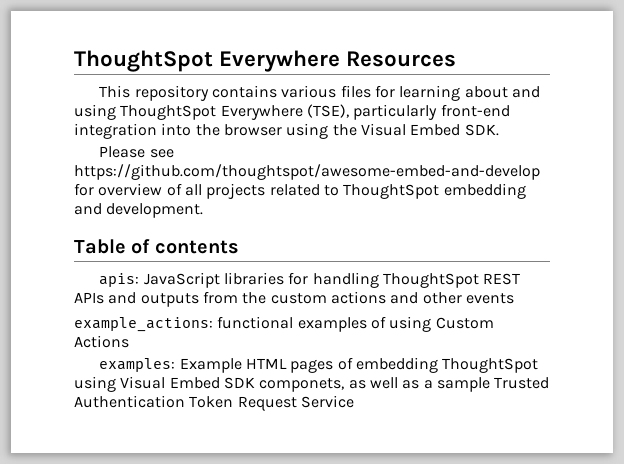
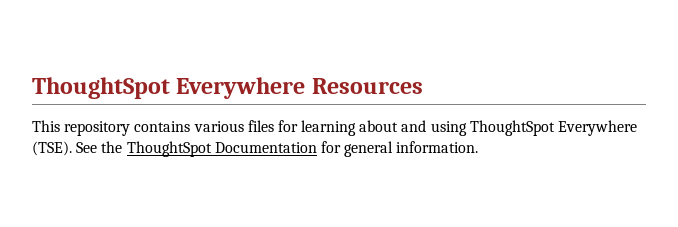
[306,104,510,120] [74,123,499,139] [99,146,174,158] [74,164,540,180] [74,183,526,199] [74,203,204,218] [74,239,239,254] [99,272,521,288] [74,291,514,307] [74,316,494,332] [74,335,129,348] [99,357,539,373] [74,376,550,392] [74,395,354,411] (TSE), particularly front-end integration into the browser using the Visual Embed SDK. // Please see https://github.com/thoughtspot/awesome-embed-and-develop for overview of all projects related to ThoughtSpot embedding and development. // Table of contents // apis: JavaScript libraries for handling ThoughtSpot REST APIs and outputs from the custom actions and other events // example_actions: functional examples of using Custom Actions // examples: Example HTML pages of embedding ThoughtSpot using Visual Embed SDK componets, as well as a sample Trusted Authentication Token Request Service -> [32,141,479,157] (TSE). See the ThoughtSpot Documentation for general information.

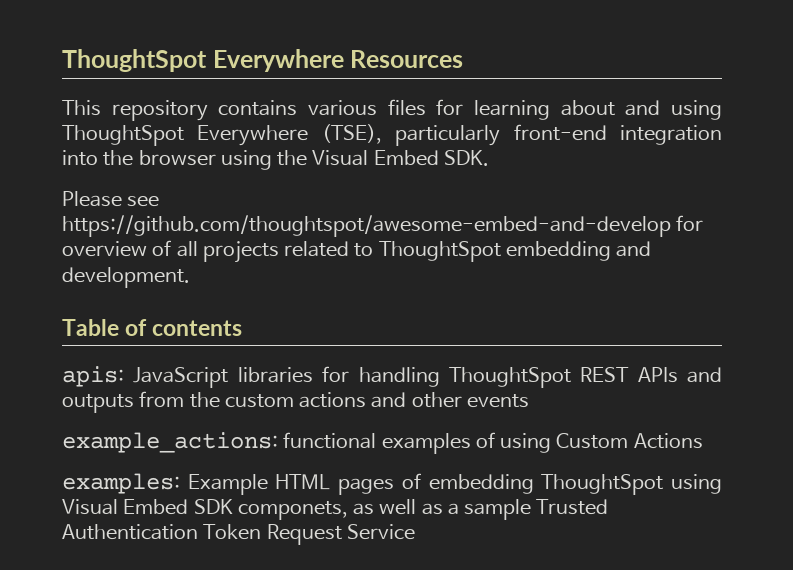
[32,141,479,157] (TSE). See the ThoughtSpot Documentation for general information. -> [321,124,722,146] [62,150,489,170] [62,191,160,207] [62,215,704,237] [62,240,652,263] [62,267,190,288] [62,319,243,336] [62,366,723,388] [62,391,529,413] [62,432,703,454] [62,473,722,495] [62,499,609,520] [62,524,415,545] (TSE), particularly front-end integration into the browser using the Visual Embed SDK. // Please see https://github.com/thoughtspot/awesome-embed-and-develop for overview of all projects related to ThoughtSpot embedding and development. // Table of contents // apis: JavaScript libraries for handling ThoughtSpot REST APIs and outputs from the custom actions and other events // example_actions: functional examples of using Custom Actions // examples: Example HTML pages of embedding ThoughtSpot using Visual Embed SDK componets, as well as a sample Trusted Authentication Token Request Service

